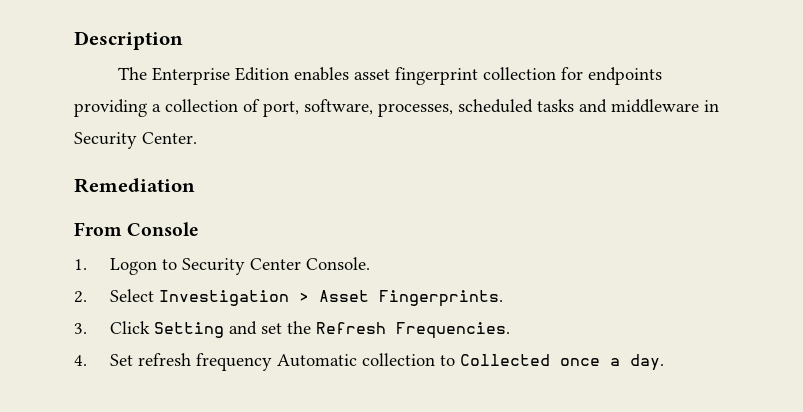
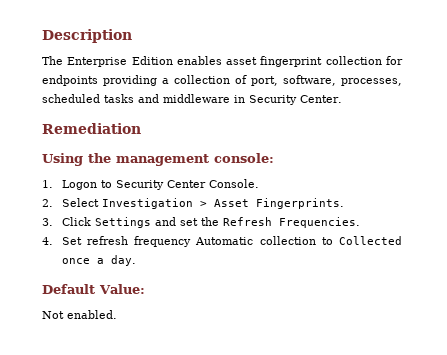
[74,222,200,236] From Console -> [42,153,274,166] Using the management console:
[154,322,225,338] Setting -> [94,217,151,228] Settings
(665, 362) none -> [42,284,145,294] [42,310,117,319] // Default Value: // Not enabled.

